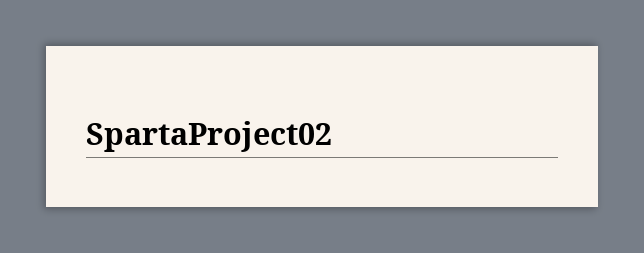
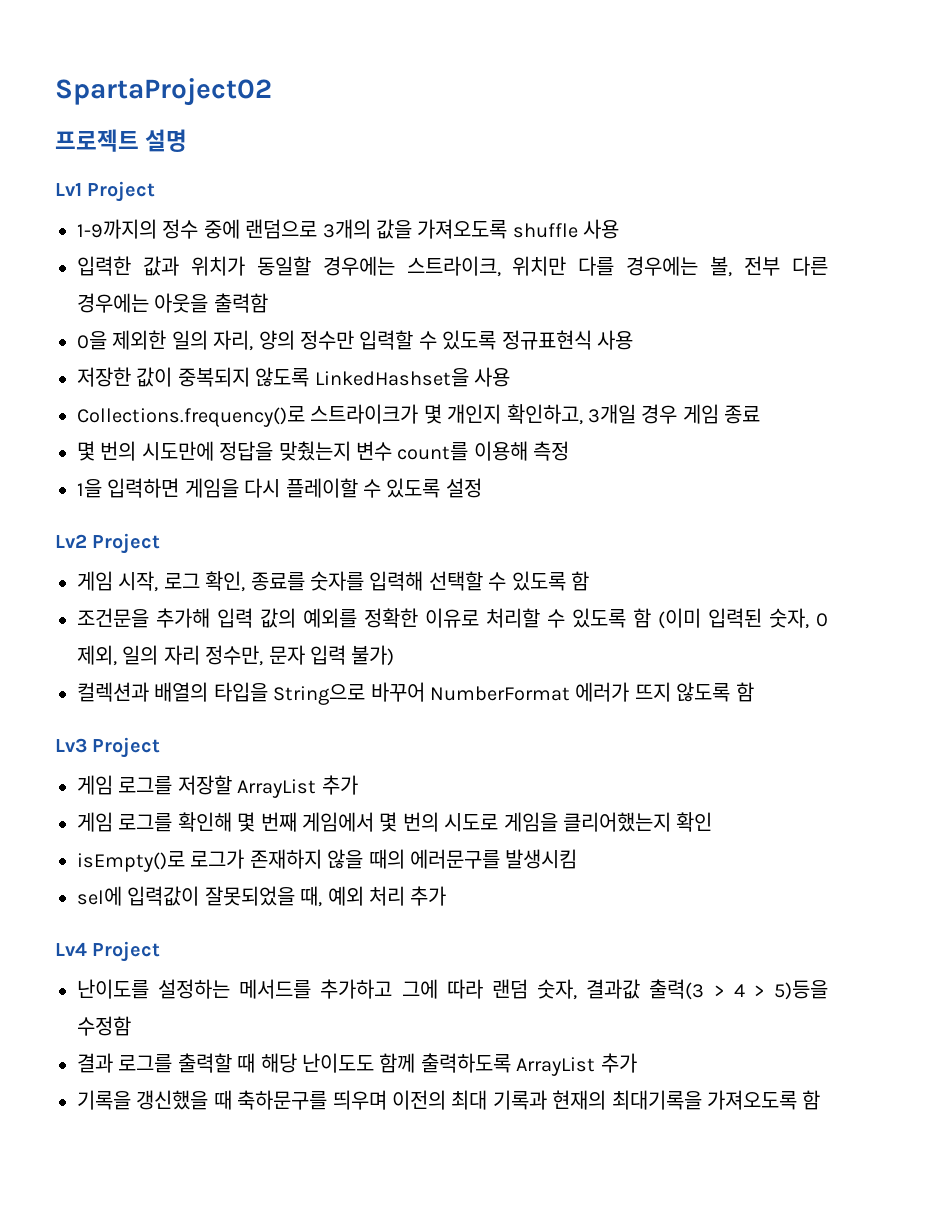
(332, 136) none -> [55,129,188,152] [55,181,156,202] [77,219,620,239] [77,256,828,277] [77,293,268,313] [77,330,633,351] [77,367,510,387] [77,404,761,427] [77,441,570,461] [77,478,482,498] [55,533,161,554] [77,571,589,592] [77,608,828,629] [77,645,395,666] [77,682,754,705] [55,737,161,758] [77,775,358,798] [77,812,713,832] [77,849,578,872] [77,886,447,907] [55,941,161,962] [77,979,828,1000] [77,1016,131,1036] [77,1053,637,1076] [77,1090,821,1110] // 프로젝트 설명 // Lv1 Project // 1-9까지의 정수 중에 랜덤으로 3개의 값을 가져오도록 shuffle 사용 // 입력한 값과 위치가 동일할 경우에는 스트라이크, 위치만 다를 경우에는 볼, 전부 다른 경우에는 아웃을 출력함 // 0을 제외한 일의 자리, 양의 정수만 입력할 수 있도록 정규표현식 사용 // 저장한 값이 중복되지 않도록 LinkedHashset을 사용 // Collections.frequency()로 스트라이크가 몇 개인지 확인하고, 3개일 경우 게임 종료 // 몇 번의 시도만에 정답을 맞췄는지 변수 count를 이용해 측정 // 1을 입력하면 게임을 다시 플레이할 수 있도록 설정 // Lv2 Project // 게임 시작, 로그 확인, 종료를 숫자를 입력해 선택할 수 있도록 함 // 조건문을 추가해 입력 값의 예외를 정확한 이유로 처리할 수 있도록 함 (이미 입력된 숫자, 0 제외, 일의 자리 정수만, 문자 입력 불가) // 컬렉션과 배열의 타입을 String으로 바꾸어 NumberFormat 에러가 뜨지 않도록 함 // Lv3 Project // 게임 로그를 저장할 ArrayList 추가 // 게임 로그를 확인해 몇 번째 게임에서 몇 번의 시도로 게임을 클리어했는지 확인 // isEmpty()로 로그가 존재하지 않을 때의 에러문구를 발생시킴 // sel에 입력값이 잘못되었을 때, 예외 처리 추가 // Lv4 Project // 난이도를 설정하는 메서드를 추가하고 그에 따라 랜덤 숫자, 결과값 출력(3 > 4 > 5)등을 수정함 // 결과 로그를 출력할 때 해당 난이도도 함께 출력하도록 ArrayList 추가 // 기록을 갱신했을 때 축하문구를 띄우며 이전의 최대 기록과 현재의 최대기록을 가져오도록 함

